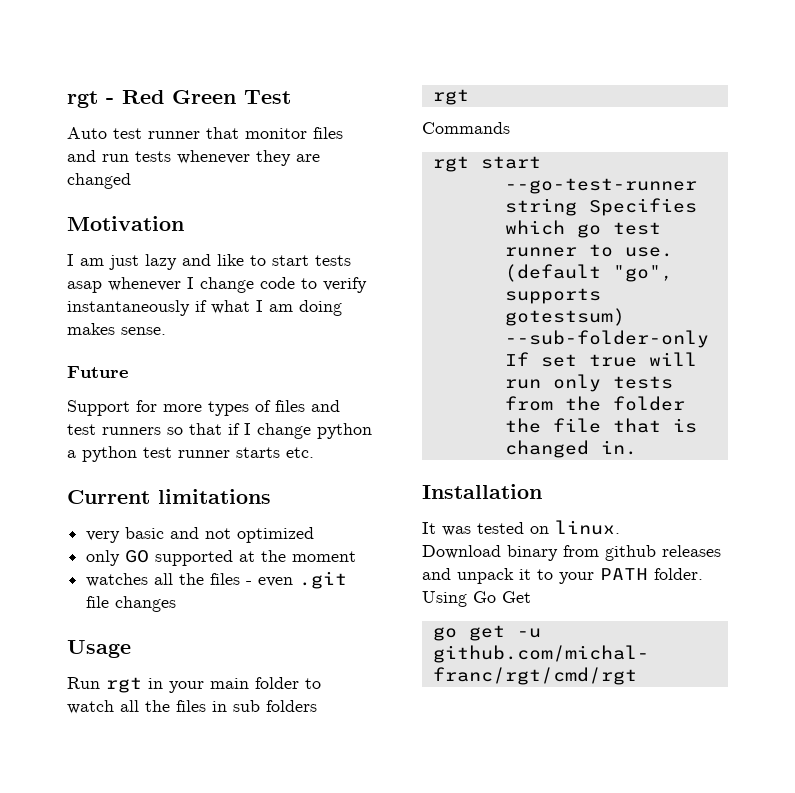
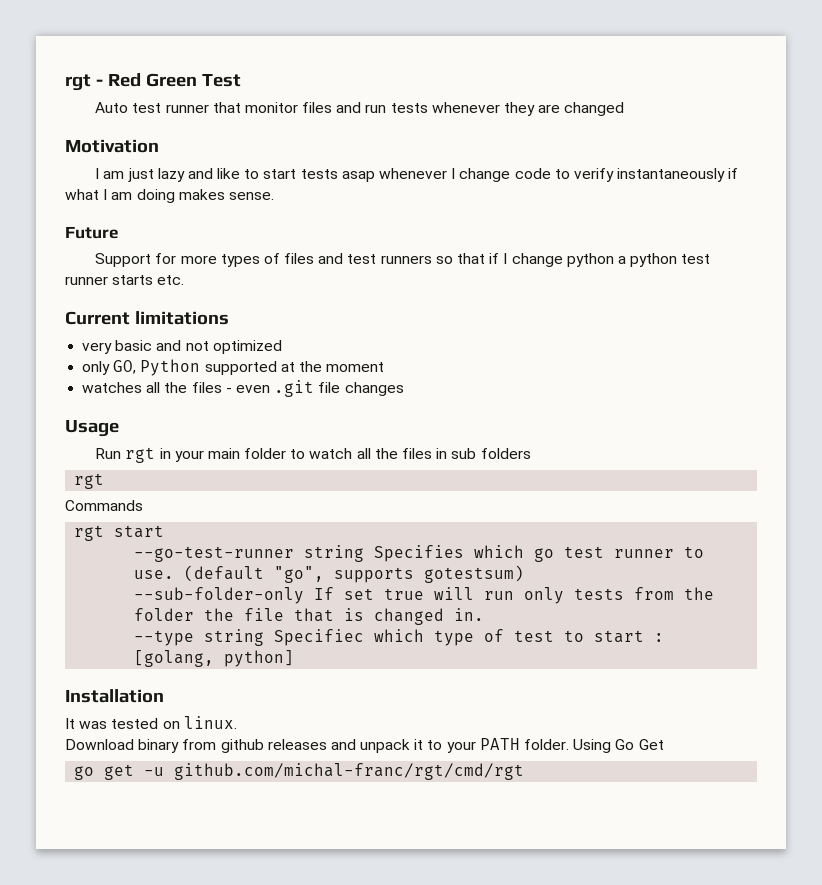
[125,550,150,563] GO -> [113,359,201,376] GO, Python
(637, 447) none -> [134,629,665,646] [134,650,295,667] // --type string Specifiec which type of test to start : [golang, python]

